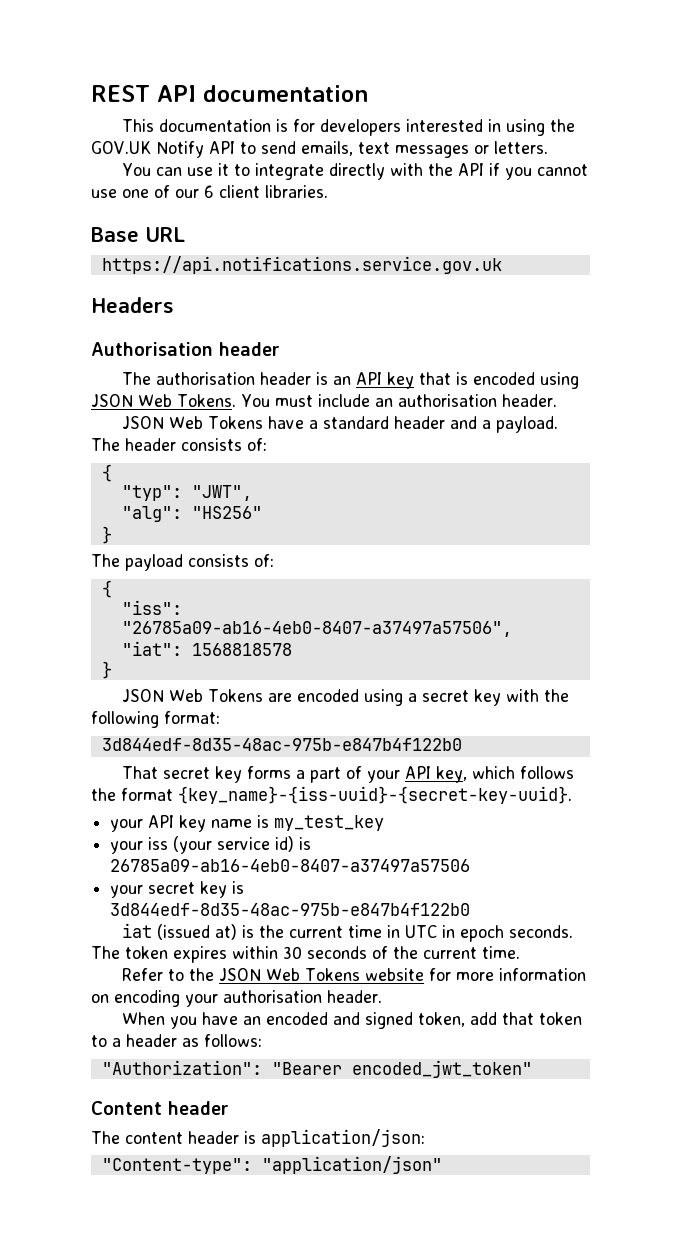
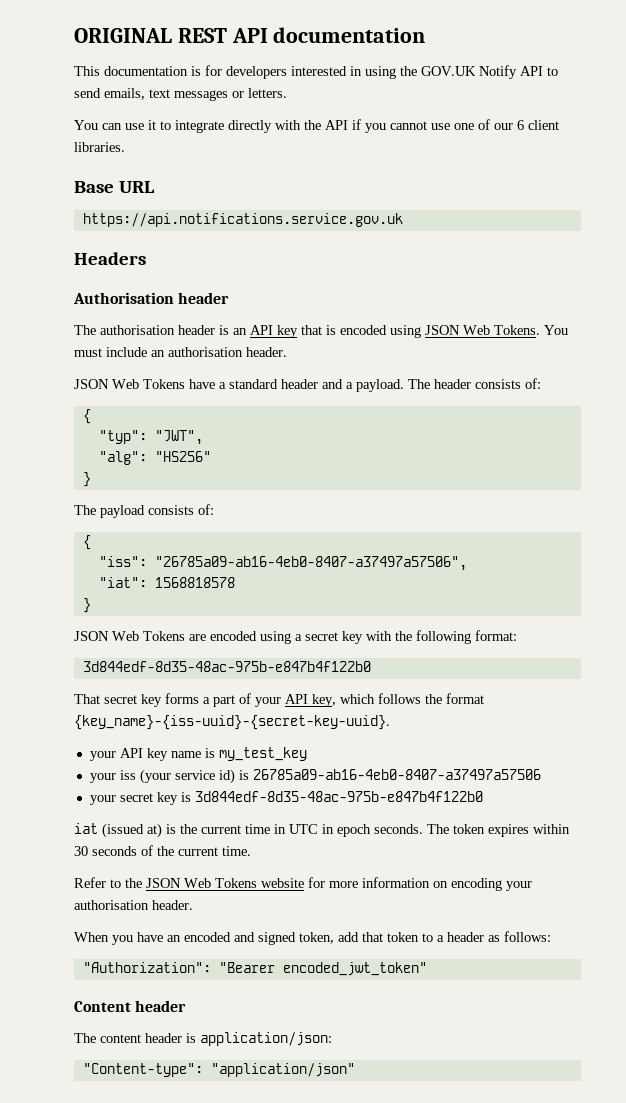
(91, 93) none -> [74,28,172,43] ORIGINAL

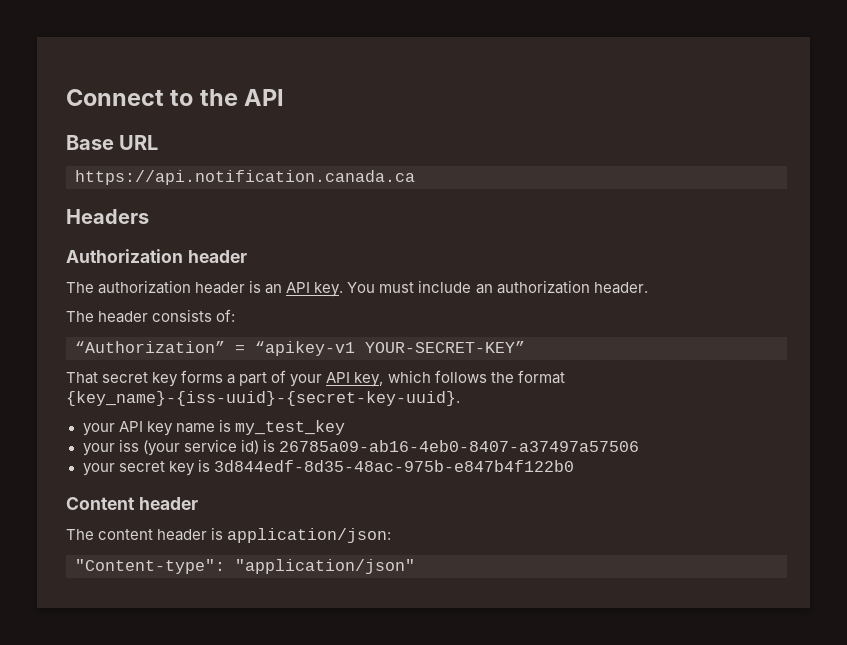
[74,27,426,43] [74,65,558,79] [74,88,287,101] [74,119,559,133] [74,142,125,152] ORIGINAL REST API documentation // This documentation is for developers interested in using the GOV.UK Notify API to send emails, text messages or letters. // You can use it to integrate directly with the API if you cannot use one of our 6 client libraries. -> [66,89,285,106] Connect to the API
[82,213,403,227] https://api.notifications.service.gov.uk -> [75,170,415,185] https://api.notification.canada.ca
[73,292,230,304] [74,325,175,335] Authorisation header // The authorisation -> [66,249,247,263] [66,280,192,294] Authorization header // The authorization
[277,325,540,338] key that is encoded using JSON Web Tokens. -> [314,282,344,297] key.
[168,347,287,357] [74,378,541,392] [82,409,91,424] [98,430,203,445] [98,451,211,465] [82,472,91,487] [74,504,214,518] [82,535,91,550] [98,556,467,571] [98,577,235,588] [82,598,91,613] [74,630,517,644] [82,661,371,672] authorisation header. // JSON Web Tokens have a standard header and a payload. The header consists of: // { // "typ": "JWT", // "alg": "HS256" // } // The payload consists of: // { // "iss": "26785a09-ab16-4eb0-8407-a37497a57506", // "iat": 1568818578 // } // JSON Web Tokens are encoded using a secret key with the following format: // 3d844edf-8d35-48ac-975b-e847b4f122b0 -> [496,280,648,294] [66,309,236,323] [75,341,525,356] authorization header. // The header consists of: // “Authorization” = “apikey-v1 YOUR-SECRET-KEY”
[74,823,570,838] [74,845,251,856] [74,877,532,891] [74,900,193,910] [74,931,551,945] [82,962,427,976] // iat (issued at) is the current time in UTC in epoch seconds. The token expires within 30 seconds of the current time. // Refer to the JSON Web Tokens website for more information on encoding your authorisation header. // When you have an encoded and signed token, add that token to a header as follows: // "Authorization": "Bearer encoded_jwt_token" -> (574, 466) none

